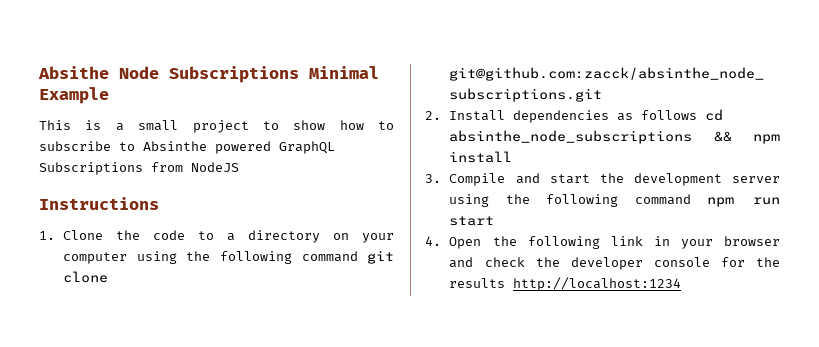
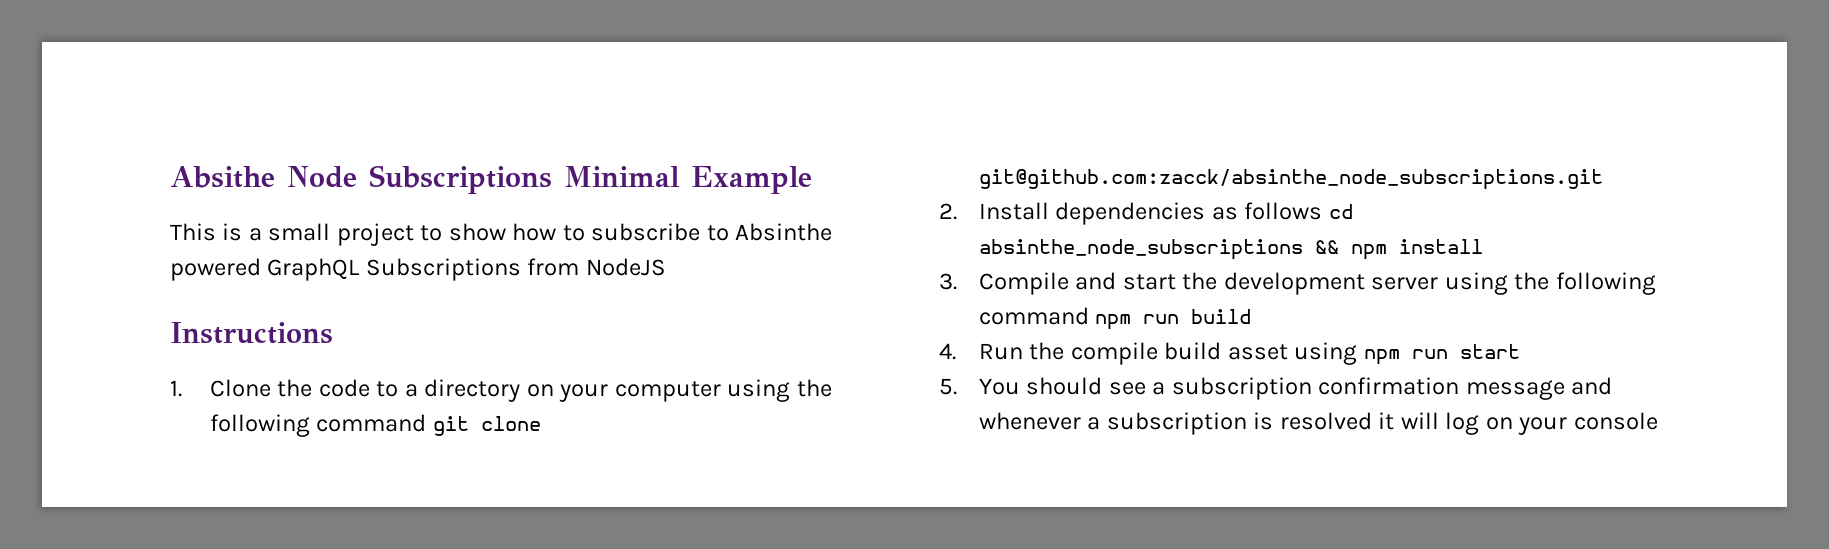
[449,216,495,226] [425,236,780,249] [449,257,780,270] [449,277,682,291] start // 4. Open the following link in your browser and check the developer console for the results http://localhost:1234 -> [1191,309,1252,324] [939,342,1520,365] [939,377,1613,400] [978,412,1658,435] build // 4. Run the compile build asset using npm run start // 5. You should see a subscription confirmation message and whenever a subscription is resolved it will log on your console

